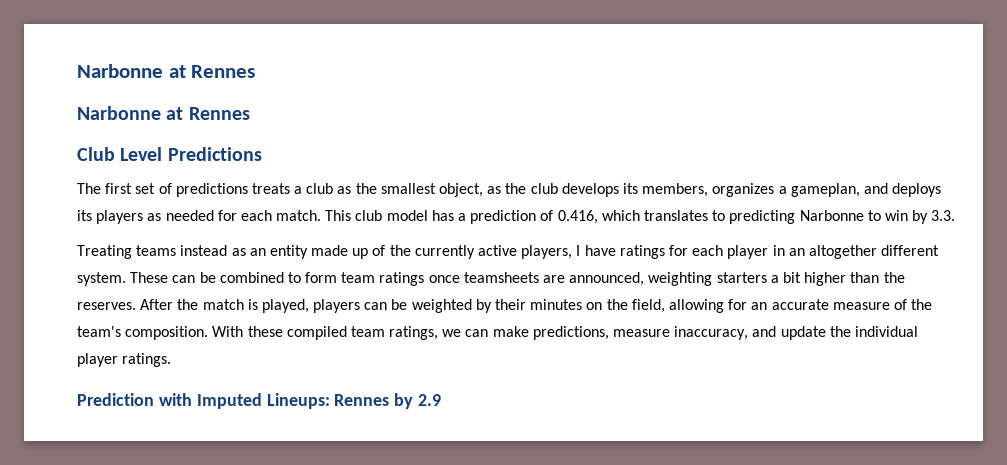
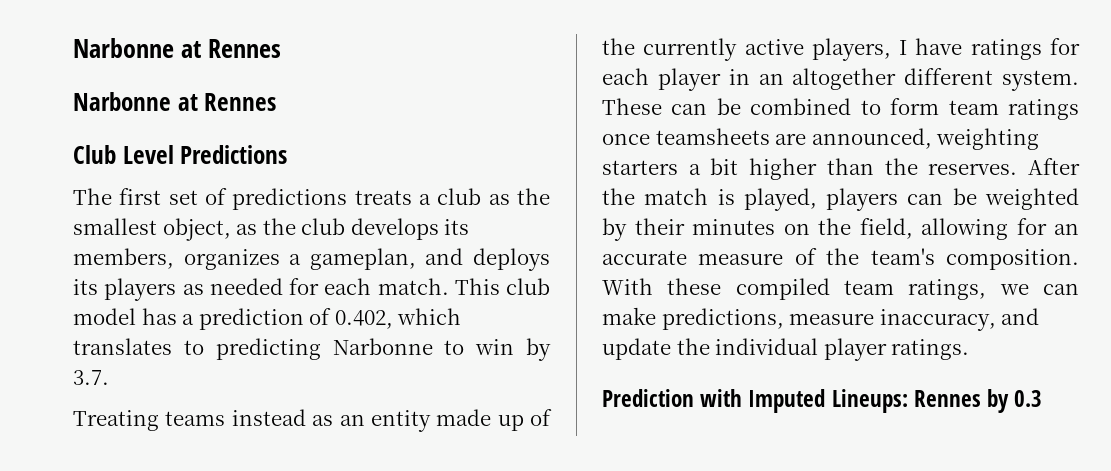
[557,210,598,224] 0.416, -> [334,310,393,329] 0.402,
[931,210,956,221] 3.3. -> [73,370,109,385] 3.7.
[418,394,442,406] 2.9 -> [1014,390,1043,407] 0.3

